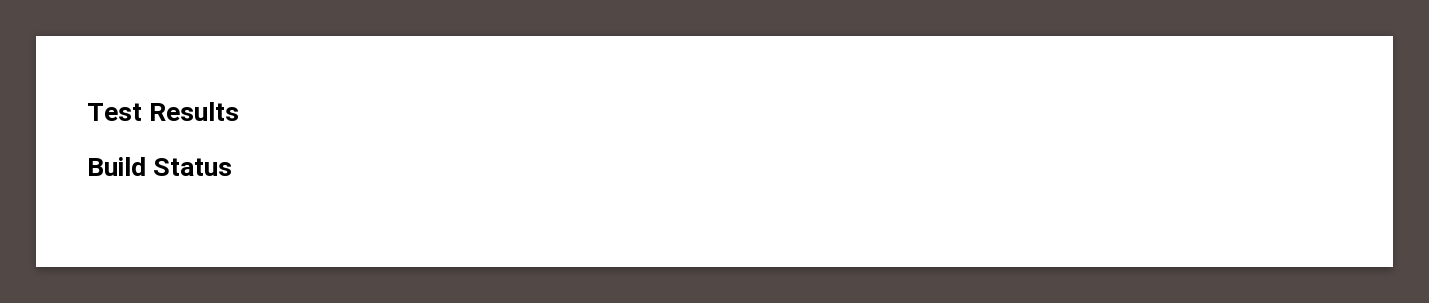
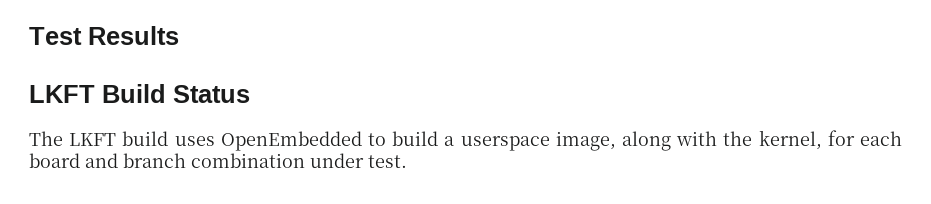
(240, 111) none -> [29,85,95,103] LKFT
(233, 167) none -> [29,130,903,151] [29,153,407,168] // The LKFT build uses OpenEmbedded to build a userspace image, along with the kernel, for each board and branch combination under test.

